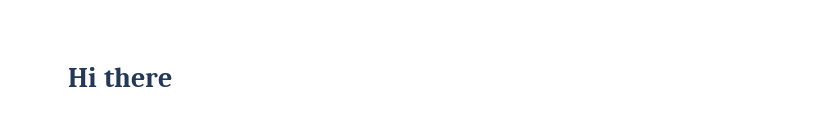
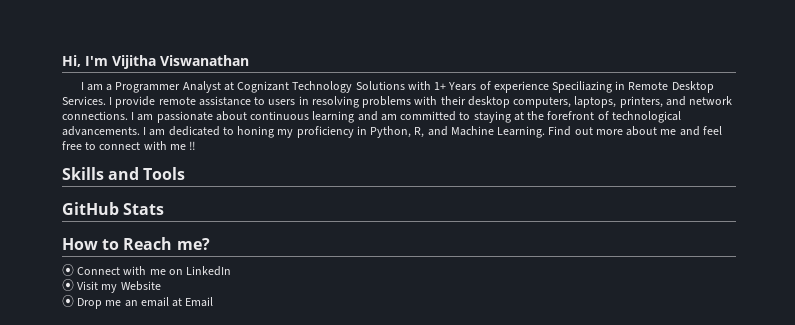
[68,67,173,87] Hi there -> [62,55,249,69] [80,81,714,93] [62,96,733,108] [62,111,681,123] [62,126,722,138] [62,141,196,150] [62,167,186,180] [62,202,165,215] [62,237,210,250] [62,264,232,276] [62,279,161,293] [62,295,214,309] Hi, I'm Vijitha Viswanathan // I am a Programmer Analyst at Cognizant Technology Solutions with 1+ Years of experience Speciliazing in Remote Desktop Services. I provide remote assistance to users in resolving problems with their desktop computers, laptops, printers, and network connections. I am passionate about continuous learning and am committed to staying at the forefront of technological advancements. I am dedicated to honing my proficiency in Python, R, and Machine Learning. Find out more about me and feel free to connect with me !! // Skills and Tools // GitHub Stats // How to Reach me? // ⦿ Connect with me on LinkedIn // ⦿ Visit my Website // ⦿ Drop me an email at Email

